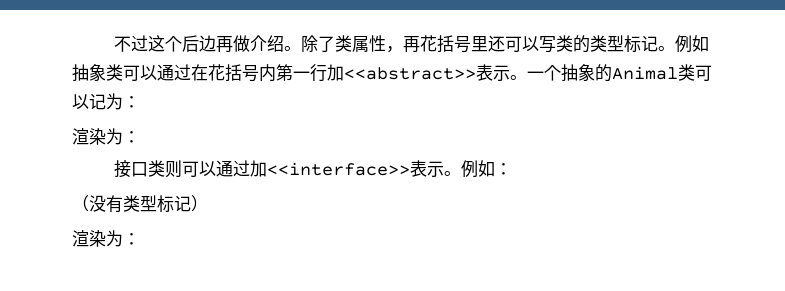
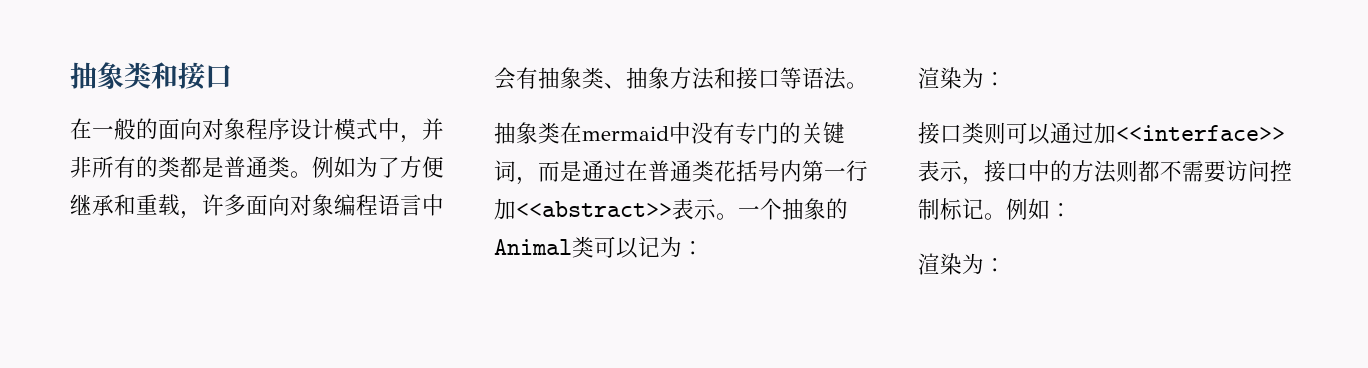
[114,35,710,53] [72,64,208,81] 不过这个后边再做介绍。除了类属性，再花括号里还可以写类的类型标记。例如抽象类可以通过在 -> [70,62,232,90] [70,118,444,143] [70,156,444,178] [70,194,444,219] [494,67,868,90] [494,122,845,145] [494,160,714,185] 抽象类和接口 // 在一般的面向对象程序设计模式中，并非所有的类都是普通类。例如为了方便继承和重载，许多面向对象编程语言中会有抽象类、抽象方法和接口等语法。 // 抽象类在mermaid中没有专门的关键词，而是通过在普通类
[444,160,513,178] [72,195,208,213] 。例如： // （没有类型标记） -> [962,160,1292,185] [918,198,1072,220] ，接口中的方法则都不需要访问控制标记。例如：

